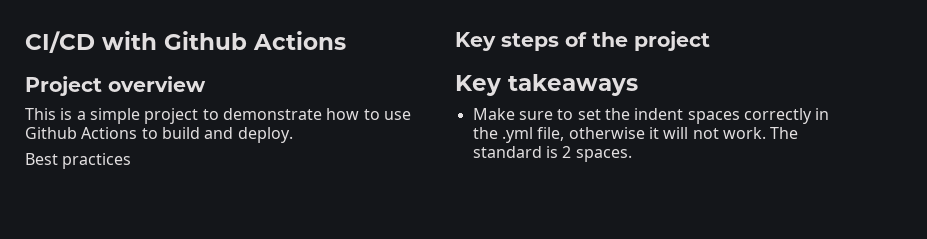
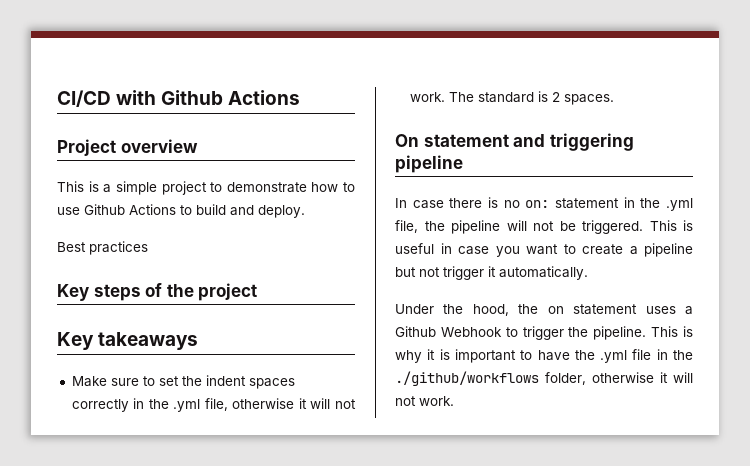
(632, 155) none -> [395,133,634,151] [395,155,463,173] [395,197,693,211] [395,220,693,234] [395,243,693,257] [395,266,588,280] [395,304,693,316] [395,326,693,340] [395,349,693,363] [395,371,693,386] [395,396,454,406] // On statement and triggering pipeline // In case there is no on: statement in the .yml file, the pipeline will not be triggered. This is useful in case you want to create a pipeline but not trigger it automatically. // Under the hood, the on statement uses a Github Webhook to trigger the pipeline. This is why it is important to have the .yml file in the ./github/workflows folder, otherwise it will not work.

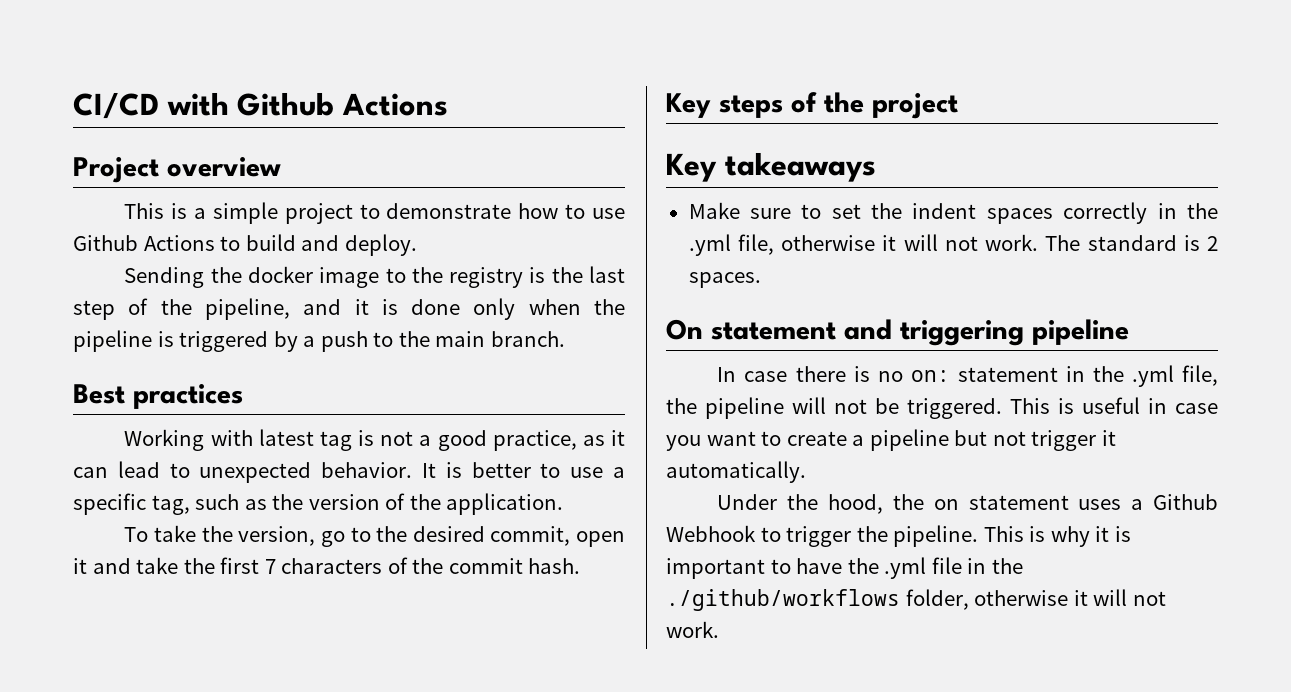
[57,241,148,255] Best practices -> [124,266,625,288] [73,298,626,320] [73,330,565,352] [73,384,243,409] [124,429,626,451] [73,461,625,483] [73,493,564,515] [124,525,625,547] [73,557,581,574] Sending the docker image to the registry is the last step of the pipeline, and it is done only when the pipeline is triggered by a push to the main branch. // Best practices // Working with latest tag is not a good practice, as it can lead to unexpected behavior. It is better to use a specific tag, such as the version of the application. // To take the version, go to the desired commit, open it and take the first 7 characters of the commit hash.

